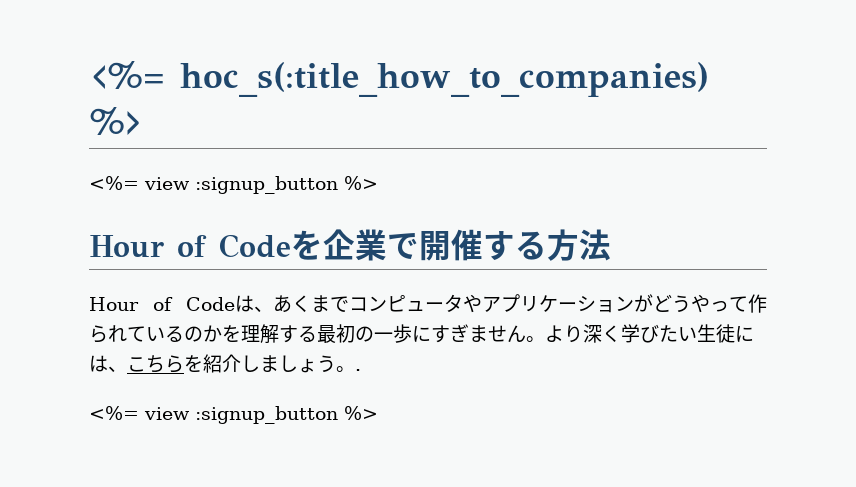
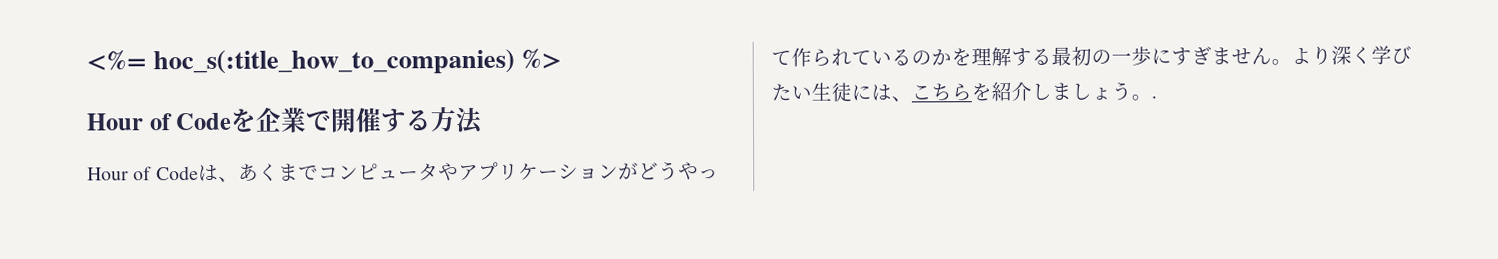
[89,176,378,194] // <%= view :signup_button %> -> (563, 58) none
[89,406,378,424] // <%= view :signup_button %> -> (1157, 97) none

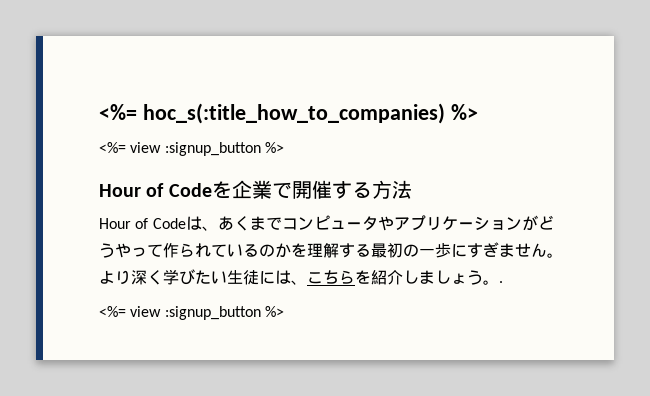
(563, 58) none -> [99,142,284,156] // <%= view :signup_button %>
(1157, 97) none -> [99,306,284,320] // <%= view :signup_button %>

